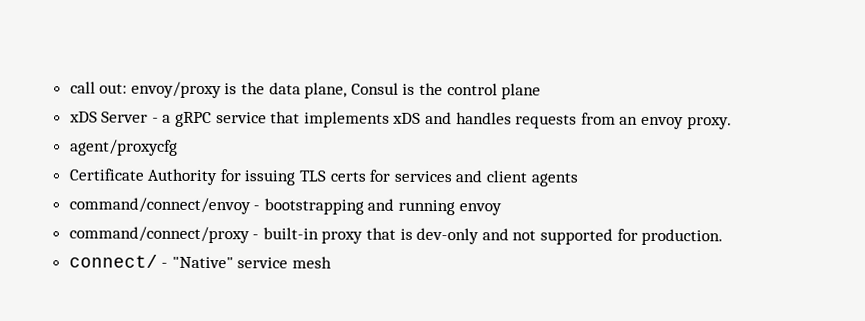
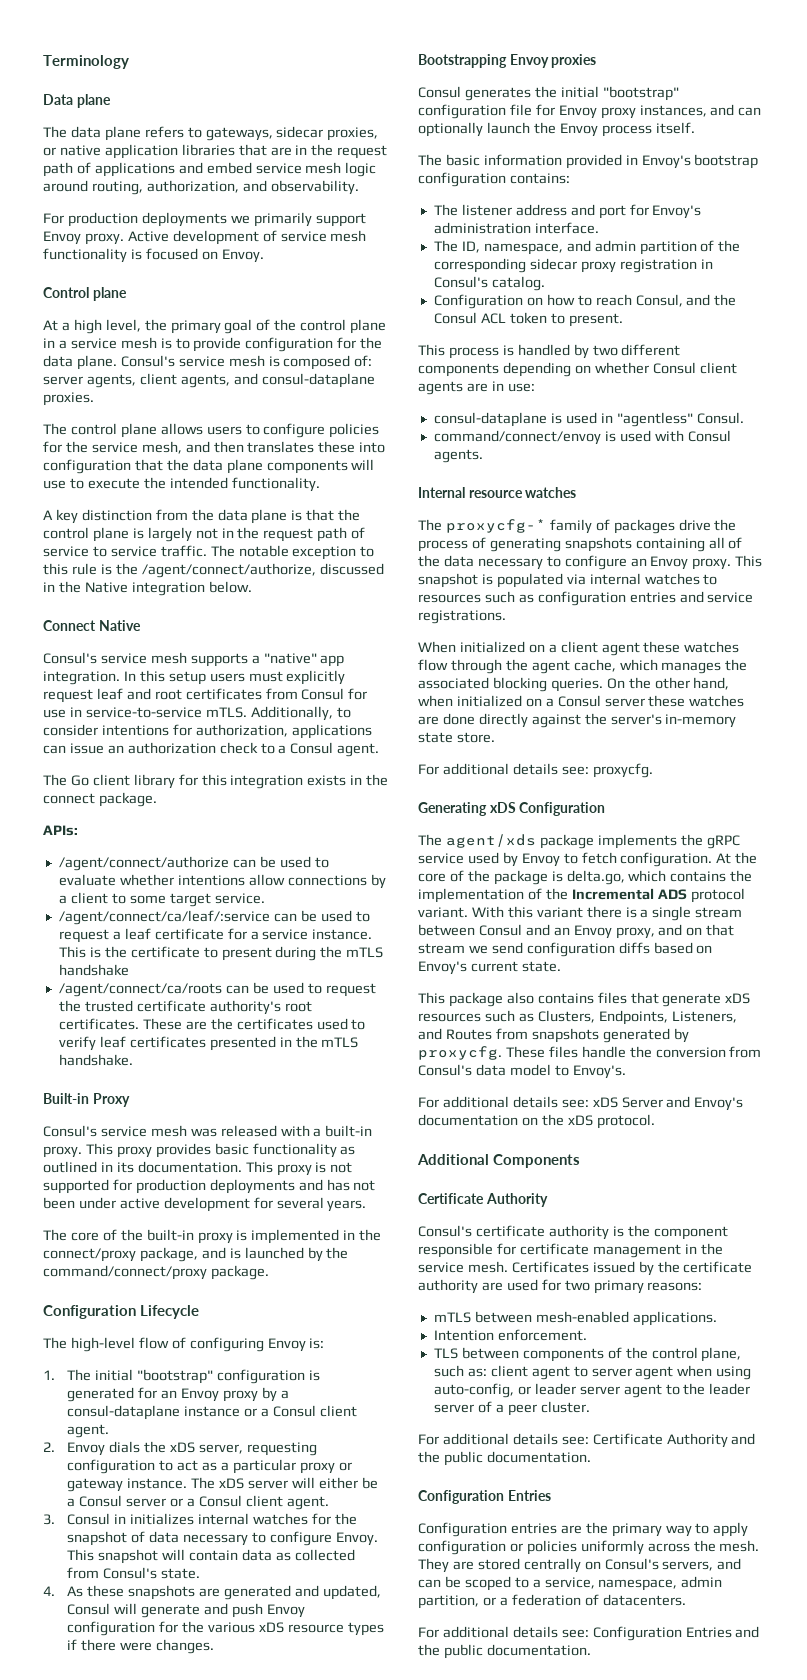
[69,81,542,100] [68,111,732,130] [69,139,178,156] [68,168,578,187] [68,197,502,216] [68,226,724,246] [68,254,333,269] call out: envoy/proxy is the data plane, Consul is the control plane // xDS Server - a gRPC service that implements xDS and handles requests from an envoy proxy. // agent/proxycfg // Certificate Authority for issuing TLS certs for services and client agents // command/connect/envoy - bootstrapping and running envoy // command/connect/proxy - built-in proxy that is dev-only and not supported for production. // connect/ - "Native" service mesh -> [43,55,129,69] [43,94,111,108] [43,126,379,141] [43,144,388,159] [43,162,377,177] [43,180,359,195] [43,212,366,227] [43,230,367,245] [43,248,264,263] [43,287,127,301] [43,319,387,334] [43,337,383,352] [43,355,373,370] [43,373,375,388] [43,392,94,406] [43,423,380,438] [43,441,386,454] [43,459,375,474] [43,477,320,492] [43,509,361,524] [43,527,366,542] [43,545,375,560] [43,563,384,578] [43,581,252,596] [43,620,141,631] [43,652,345,667] [43,670,346,685] [43,688,368,703] [43,706,351,721] [43,724,372,739] [43,742,380,757] [43,774,389,789] [43,792,157,807] [43,825,78,836] [58,856,329,871] [58,874,386,889] [58,892,265,907] [58,910,370,925] [58,928,373,943] [58,946,384,961] [58,964,129,976] [58,982,376,997] [58,1000,312,1015] [58,1018,366,1030] [58,1036,359,1051] [58,1054,133,1066] [43,1093,130,1107] [43,1125,373,1137] [43,1143,356,1158] [43,1161,353,1176] [43,1179,376,1194] [43,1197,367,1212] [43,1229,382,1244] [43,1247,349,1262] [43,1265,269,1280] [43,1305,199,1319] [43,1337,325,1352] [43,1369,320,1384] [67,1387,289,1402] [67,1405,357,1420] [67,1424,110,1438] [43,1441,317,1456] [67,1459,352,1474] [67,1477,378,1492] [67,1495,329,1510] [43,1513,357,1525] [67,1531,378,1546] [67,1549,355,1564] [67,1567,200,1579] [43,1585,381,1600] [67,1603,305,1618] [67,1621,384,1636] [67,1639,214,1654] [418,54,597,68] [418,86,679,101] [418,104,762,119] [418,122,695,137] [418,154,759,169] [418,172,570,187] [433,204,702,219] [433,222,599,234] [433,240,741,255] [433,258,713,273] [433,276,545,291] [433,294,737,309] [433,312,623,327] [418,344,681,359] [418,362,737,377] [418,381,535,395] [433,412,744,427] [433,430,731,445] [433,449,483,463] [418,487,577,498] [418,519,737,534] [418,537,743,552] [418,555,763,570] [418,573,718,588] [418,591,754,606] [418,610,506,624] [418,641,740,656] [418,659,748,674] [418,677,730,692] [418,695,745,707] [418,713,737,728] [418,732,495,743] [418,763,653,778] [418,802,606,816] [418,834,740,849] [418,852,758,867] [418,870,753,885] [418,888,745,903] [418,906,743,921] [418,924,735,939] [418,942,713,957] [418,961,561,975] [418,992,751,1007] [418,1010,737,1025] [418,1028,689,1043] [418,1046,762,1060] [418,1064,626,1079] [418,1096,744,1111] [418,1114,655,1129] [417,1154,580,1168] [418,1193,548,1207] [418,1225,728,1240] [418,1243,723,1258] [418,1261,753,1276] [418,1279,703,1294] [433,1311,717,1326] [433,1329,587,1341] [433,1347,742,1362] [433,1365,752,1380] [433,1383,751,1398] [433,1401,590,1416] [418,1433,756,1448] [418,1451,591,1466] [418,1490,551,1504] [418,1522,749,1537] [418,1540,760,1555] [418,1558,742,1573] [418,1576,723,1591] [418,1594,686,1609] [418,1626,760,1641] [418,1644,591,1659] Terminology // Data plane // The data plane refers to gateways, sidecar proxies, or native application libraries that are in the request path of applications and embed service mesh logic around routing, authorization, and observability. // For production deployments we primarily support Envoy proxy. Active development of service mesh functionality is focused on Envoy. // Control plane // At a high level, the primary goal of the control plane in a service mesh is to provide configuration for the data plane. Consul's service mesh is composed of: server agents, client agents, and consul-dataplane proxies. // The control plane allows users to configure policies for the service mesh, and then translates these into configuration that the data plane components will use to execute the intended functionality. // A key distinction from the data plane is that the control plane is largely not in the request path of service to service traffic. The notable exception to this rule is the /agent/connect/authorize, discussed in the Native integration below. // Connect Native // Consul's service mesh supports a "native" app integration. In this setup users must explicitly request leaf and root certificates from Consul for use in service-to-service mTLS. Additionally, to consider intentions for authorization, applications can issue an authorization check to a Consul agent. // The Go client library for this integration exists in the connect package. // APIs: // /agent/connect/authorize can be used to evaluate whether intentions allow connections by a client to some target service. // /agent/connect/ca/leaf/:service can be used to request a leaf certificate for a service instance. This is the certificate to present during the mTLS handshake // /agent/connect/ca/roots can be used to request the trusted certificate authority's root certificates. These are the certificates used to verify leaf certificates presented in the mTLS handshake. // Built-in Proxy // Consul's service mesh was released with a built-in proxy. This proxy provides basic functionality as outlined in its documentation. This proxy is not supported for production deployments and has not been under active development for several years. // The core of the built-in proxy is implemented in the connect/proxy package, and is launched by the command/connect/proxy package. // Configuration Lifecycle // The high-level flow of configuring Envoy is: // 1. The initial "bootstrap" configuration is generated for an Envoy proxy by a consul-dataplane instance or a Consul client agent. // 2. Envoy dials the xDS server, requesting configuration to act as a particular proxy or gateway instance. The xDS server will either be a Consul server or a Consul client agent. // 3. Consul in initializes internal watches for the snapshot of data necessary to configure Envoy. This snapshot will contain data as collected from Consul's state. // 4. As these snapshots are generated and updated, Consul will generate and push Envoy configuration for the various xDS resource types if there were changes. // Bootstrapping Envoy proxies // Consul generates the initial "bootstrap" configuration file for Envoy proxy instances, and can optionally launch the Envoy process itself. // The basic information provided in Envoy's bootstrap configuration contains: // The listener address and port for Envoy's administration interface. // The ID, namespace, and admin partition of the corresponding sidecar proxy registration in Consul's catalog. // Configuration on how to reach Consul, and the Consul ACL token to present. // This process is handled by two different components depending on whether Consul client agents are in use: // consul-dataplane is used in "agentless" Consul. // command/connect/envoy is used with Consul agents. // Internal resource watches // The proxycfg-* family of packages drive the process of generating snapshots containing all of the data necessary to configure an Envoy proxy. This snapshot is populated via internal watches to resources such as configuration entries and service registrations. // When initialized on a client agent these watches flow through the agent cache, which manages the associated blocking queries. On the other hand, when initialized on a Consul server these watches are done directly against the server's in-memory state store. // For additional details see: proxycfg. // Generating xDS Configuration // The agent/xds package implements the gRPC service used by Envoy to fetch configuration. At the core of the package is delta.go, which contains the implementation of the Incremental ADS protocol variant. With this variant there is a single stream between Consul and an Envoy proxy, and on that stream we send configuration diffs based on Envoy's current state. // This package also contains files that generate xDS resources such as Clusters, Endpoints, Listeners, and Routes from snapshots generated by proxycfg. These files handle the conversion from Consul's data model to Envoy's. // For additional details see: xDS Server and Envoy's documentation on the xDS protocol. // Additional Components // Certificate Authority // Consul's certificate authority is the component responsible for certificate management in the service mesh. Certificates issued by the certificate authority are used for two primary reasons: // mTLS between mesh-enabled applications. // Intention enforcement. // TLS between components of the control plane, such as: client agent to server agent when using auto-config, or leader server agent to the leader server of a peer cluster. // For additional details see: Certificate Authority and the public documentation. // Configuration Entries // Configuration entries are the primary way to apply configuration or policies uniformly across the mesh. They are stored centrally on Consul's servers, and can be scoped to a service, namespace, admin partition, or a federation of datacenters. // For additional details see: Configuration Entries and the public documentation.

